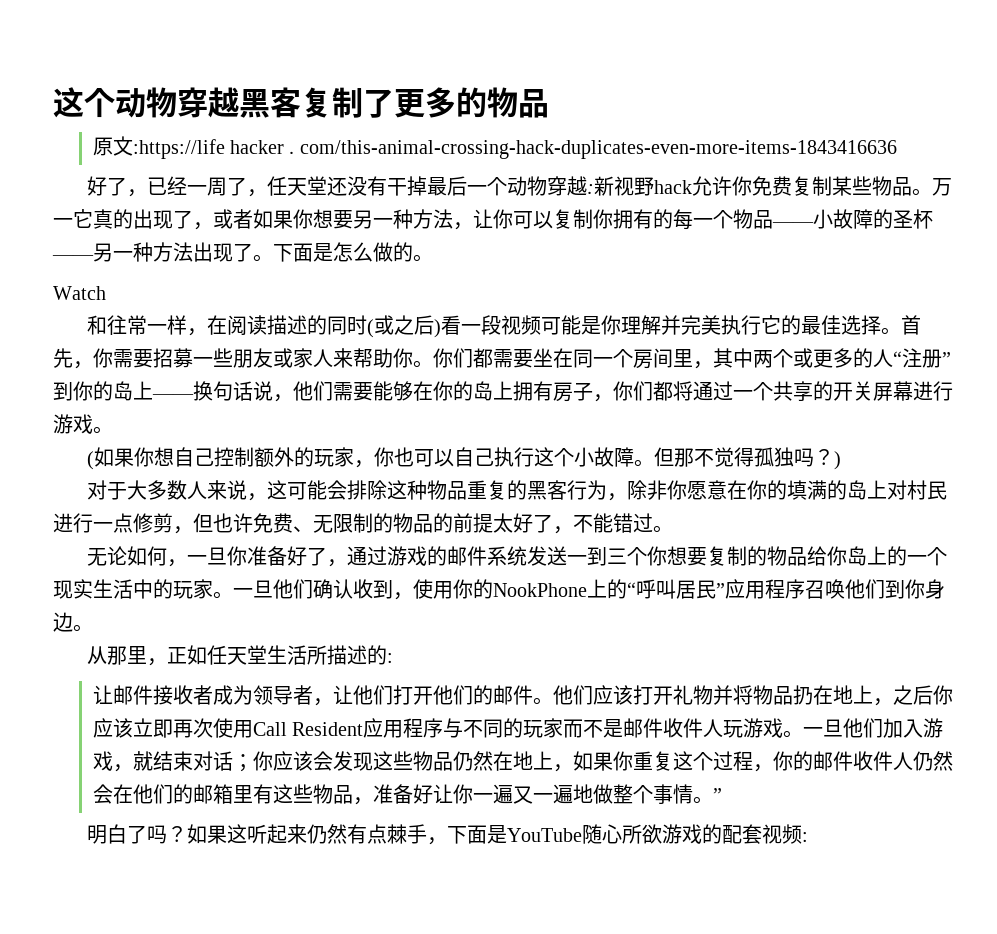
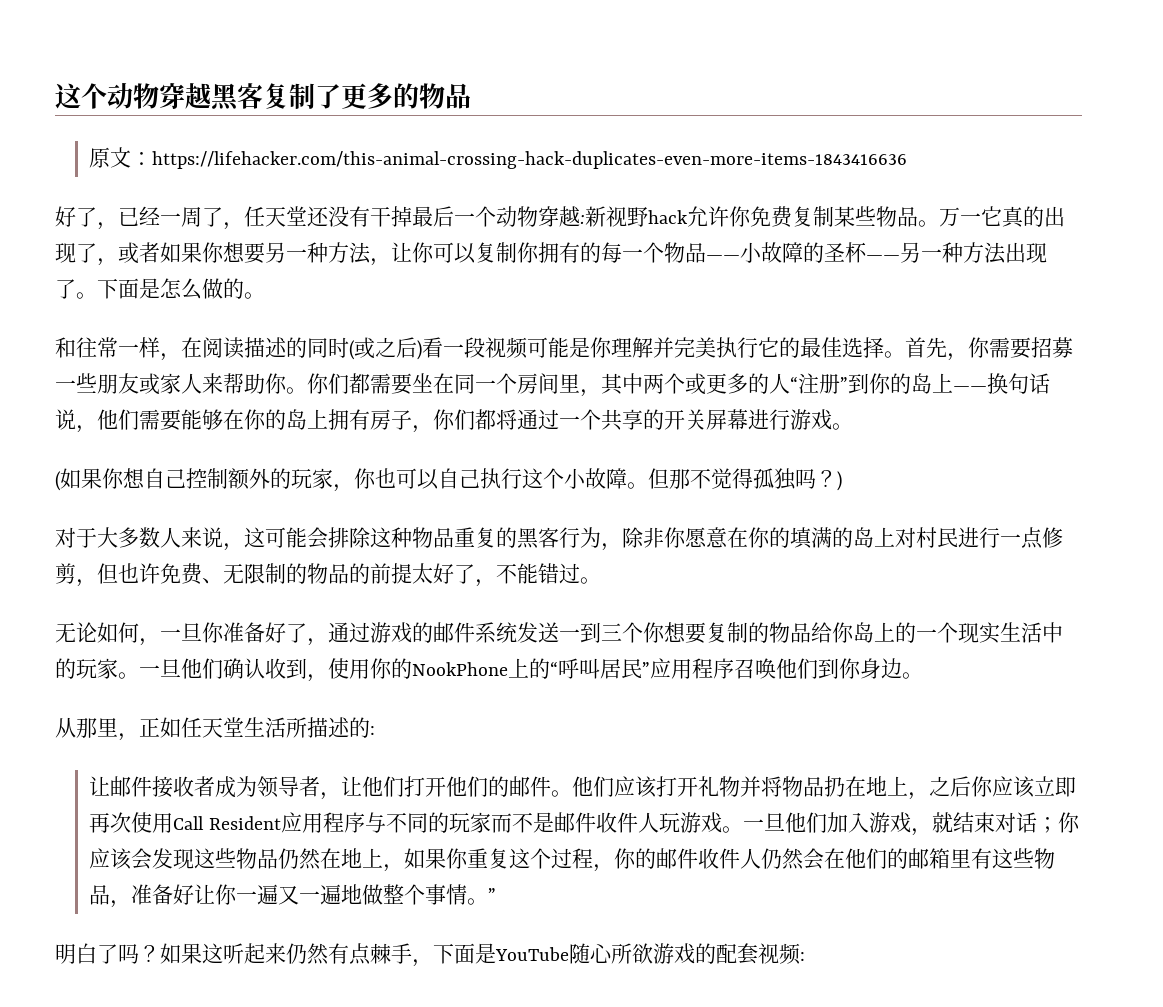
[132,139,897,159] :https://life hacker . com/this-animal-crossing-hack-duplicates-even-more-items-1843416636 -> [131,151,908,169] ：https://lifehacker.com/this-animal-crossing-hack-duplicates-even-more-items-1843416636
[53,286,106,300] // Watch -> (265, 295) none

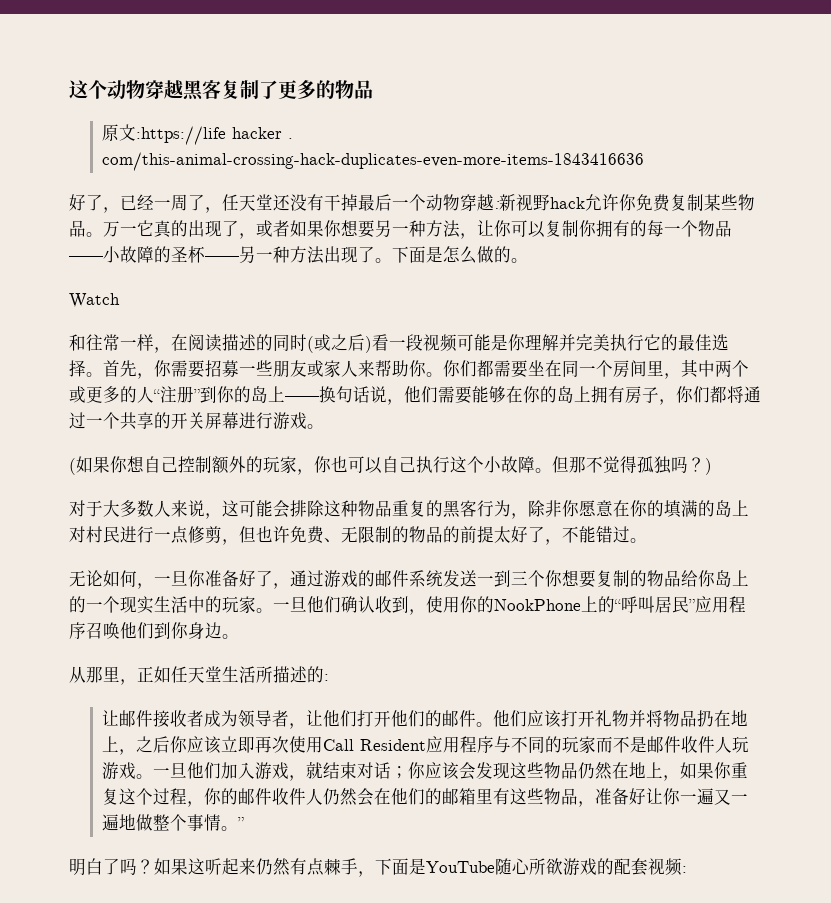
[131,151,908,169] ：https://lifehacker.com/this-animal-crossing-hack-duplicates-even-more-items-1843416636 -> [135,126,293,145] [101,152,644,171] :https://life hacker . com/this-animal-crossing-hack-duplicates-even-more-items-1843416636
(265, 295) none -> [69,293,120,308] // Watch

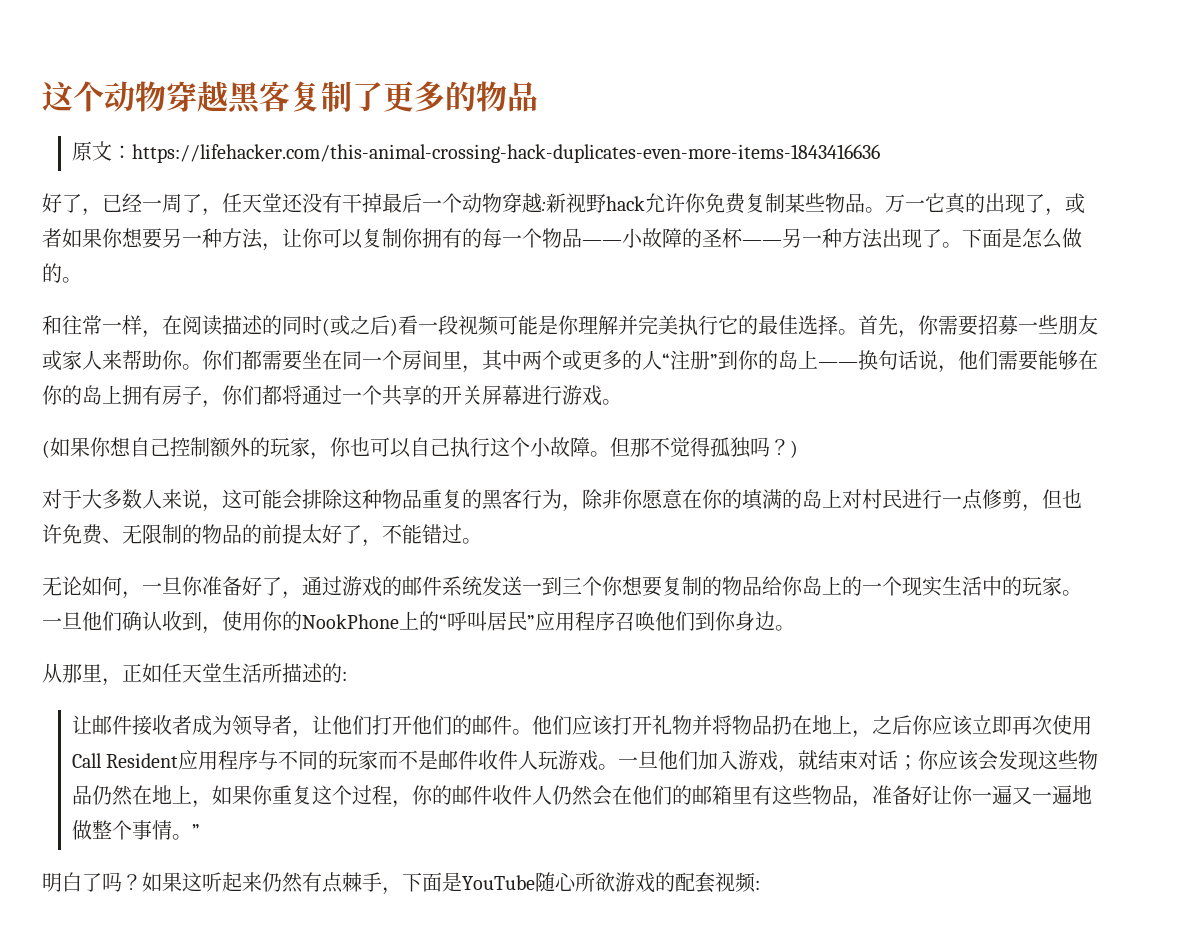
[135,126,293,145] [101,152,644,171] :https://life hacker . com/this-animal-crossing-hack-duplicates-even-more-items-1843416636 -> [112,144,881,163] ：https://lifehacker.com/this-animal-crossing-hack-duplicates-even-more-items-1843416636
[69,293,120,308] // Watch -> (82, 280) none

